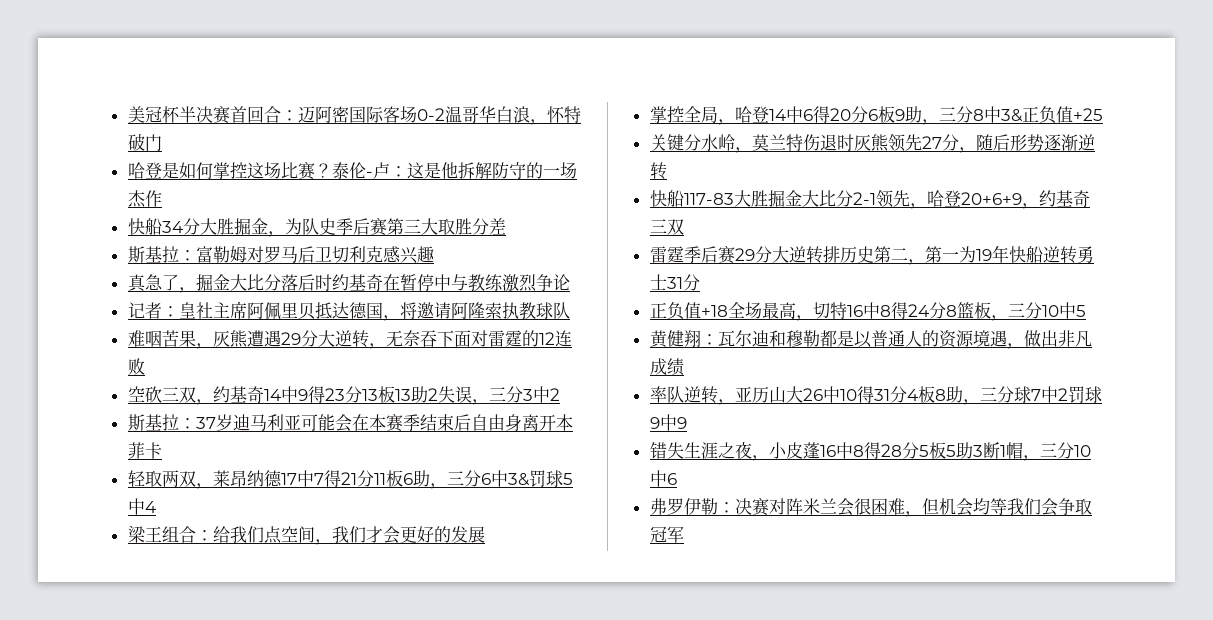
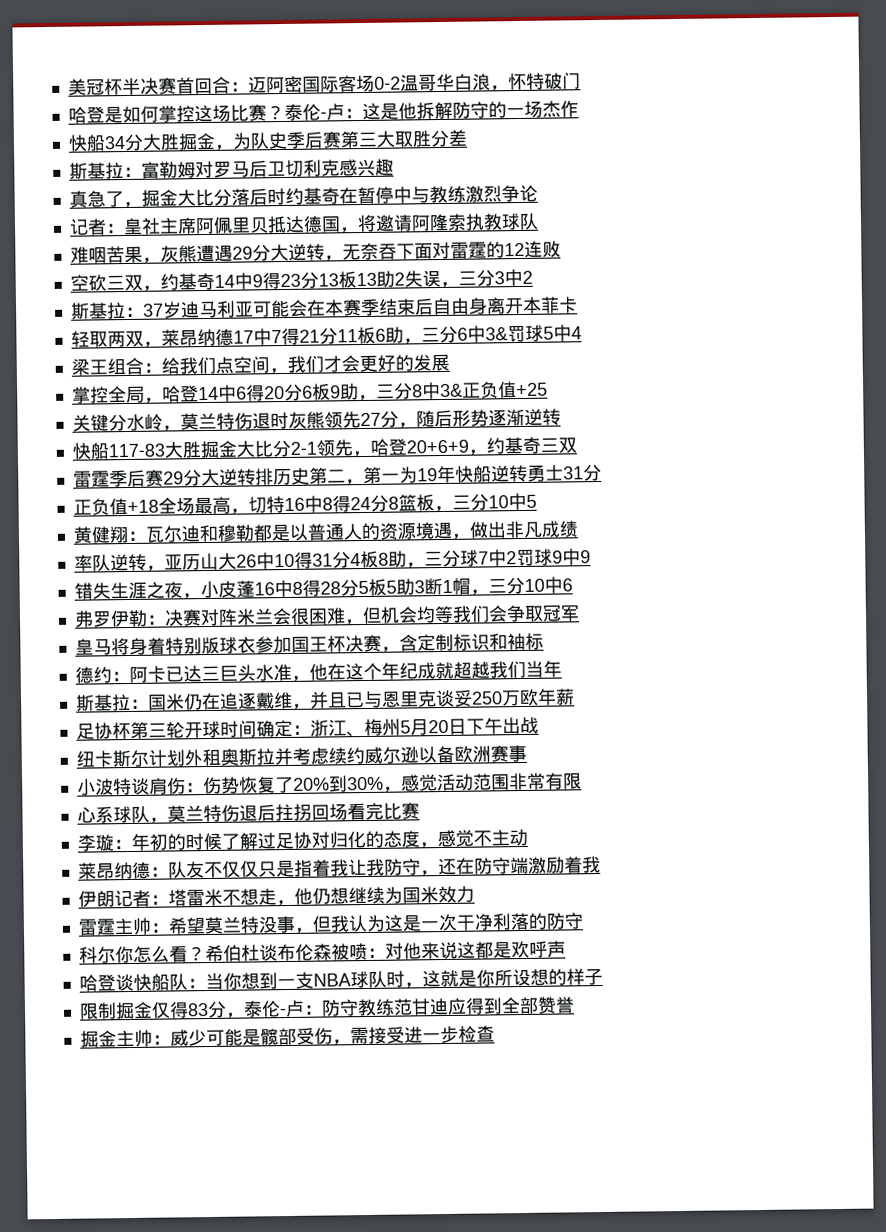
(684, 534) none -> [74,632,544,656] [74,660,562,684] [74,688,575,712] [75,716,539,740] [75,744,527,768] [76,772,582,796] [76,802,420,824] [76,828,528,852] [77,856,601,880] [77,885,475,908] [77,912,584,936] [78,940,566,964] [78,968,603,992] [78,996,575,1020] [79,1025,495,1048] // 皇马将身着特别版球衣参加国王杯决赛，含定制标识和袖标 // 德约：阿卡已达三巨头水准，他在这个年纪成就超越我们当年 // 斯基拉：国米仍在追逐戴维，并且已与恩里克谈妥250万欧年薪 // 足协杯第三轮开球时间确定：浙江、梅州5月20日下午出战 // 纽卡斯尔计划外租奥斯拉并考虑续约威尔逊以备欧洲赛事 // 小波特谈肩伤：伤势恢复了20%到30%，感觉活动范围非常有限 // 心系球队，莫兰特伤退后拄拐回场看完比赛 // 李璇：年初的时候了解过足协对归化的态度，感觉不主动 // 莱昂纳德：队友不仅仅只是指着我让我防守，还在防守端激励着我 // 伊朗记者：塔雷米不想走，他仍想继续为国米效力 // 雷霆主帅：希望莫兰特没事，但我认为这是一次干净利落的防守 // 科尔你怎么看？希伯杜谈布伦森被喷：对他来说这都是欢呼声 // 哈登谈快船队：当你想到一支NBA球队时，这就是你所设想的样子 // 限制掘金仅得83分，泰伦-卢：防守教练范甘迪应得到全部赞誉 // 掘金主帅：威少可能是髋部受伤，需接受进一步检查

